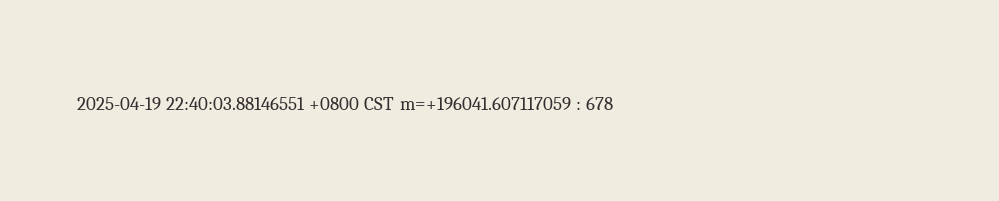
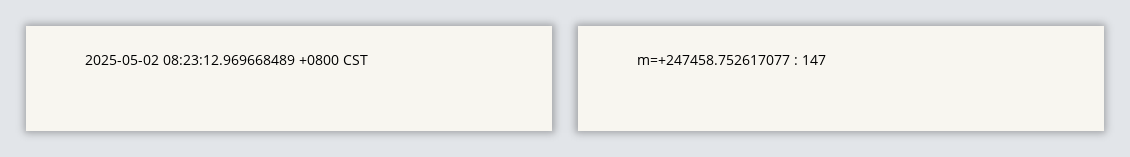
[77,97,613,110] 2025-04-19 22:40:03.88146551 +0800 CST m=+196041.607117059 : 678 -> [85,55,826,65] 2025-05-02 08:23:12.969668489 +0800 CST m=+247458.752617077 : 147

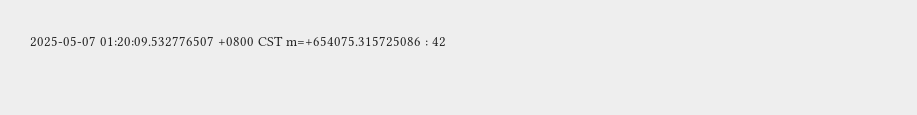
[85,55,826,65] 2025-05-02 08:23:12.969668489 +0800 CST m=+247458.752617077 : 147 -> [30,36,446,47] 2025-05-07 01:20:09.532776507 +0800 CST m=+654075.315725086 : 42

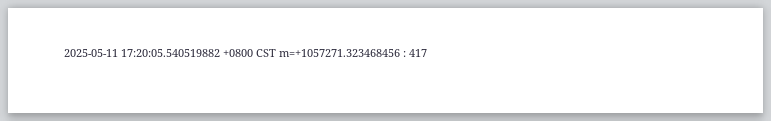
[30,36,446,47] 2025-05-07 01:20:09.532776507 +0800 CST m=+654075.315725086 : 42 -> [64,49,427,57] 2025-05-11 17:20:05.540519882 +0800 CST m=+1057271.323468456 : 417

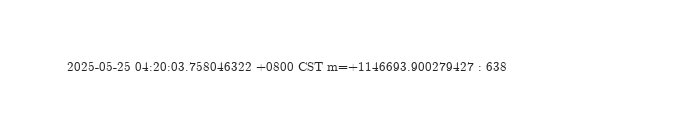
[64,49,427,57] 2025-05-11 17:20:05.540519882 +0800 CST m=+1057271.323468456 : 417 -> [67,61,507,71] 2025-05-25 04:20:03.758046322 +0800 CST m=+1146693.900279427 : 638

